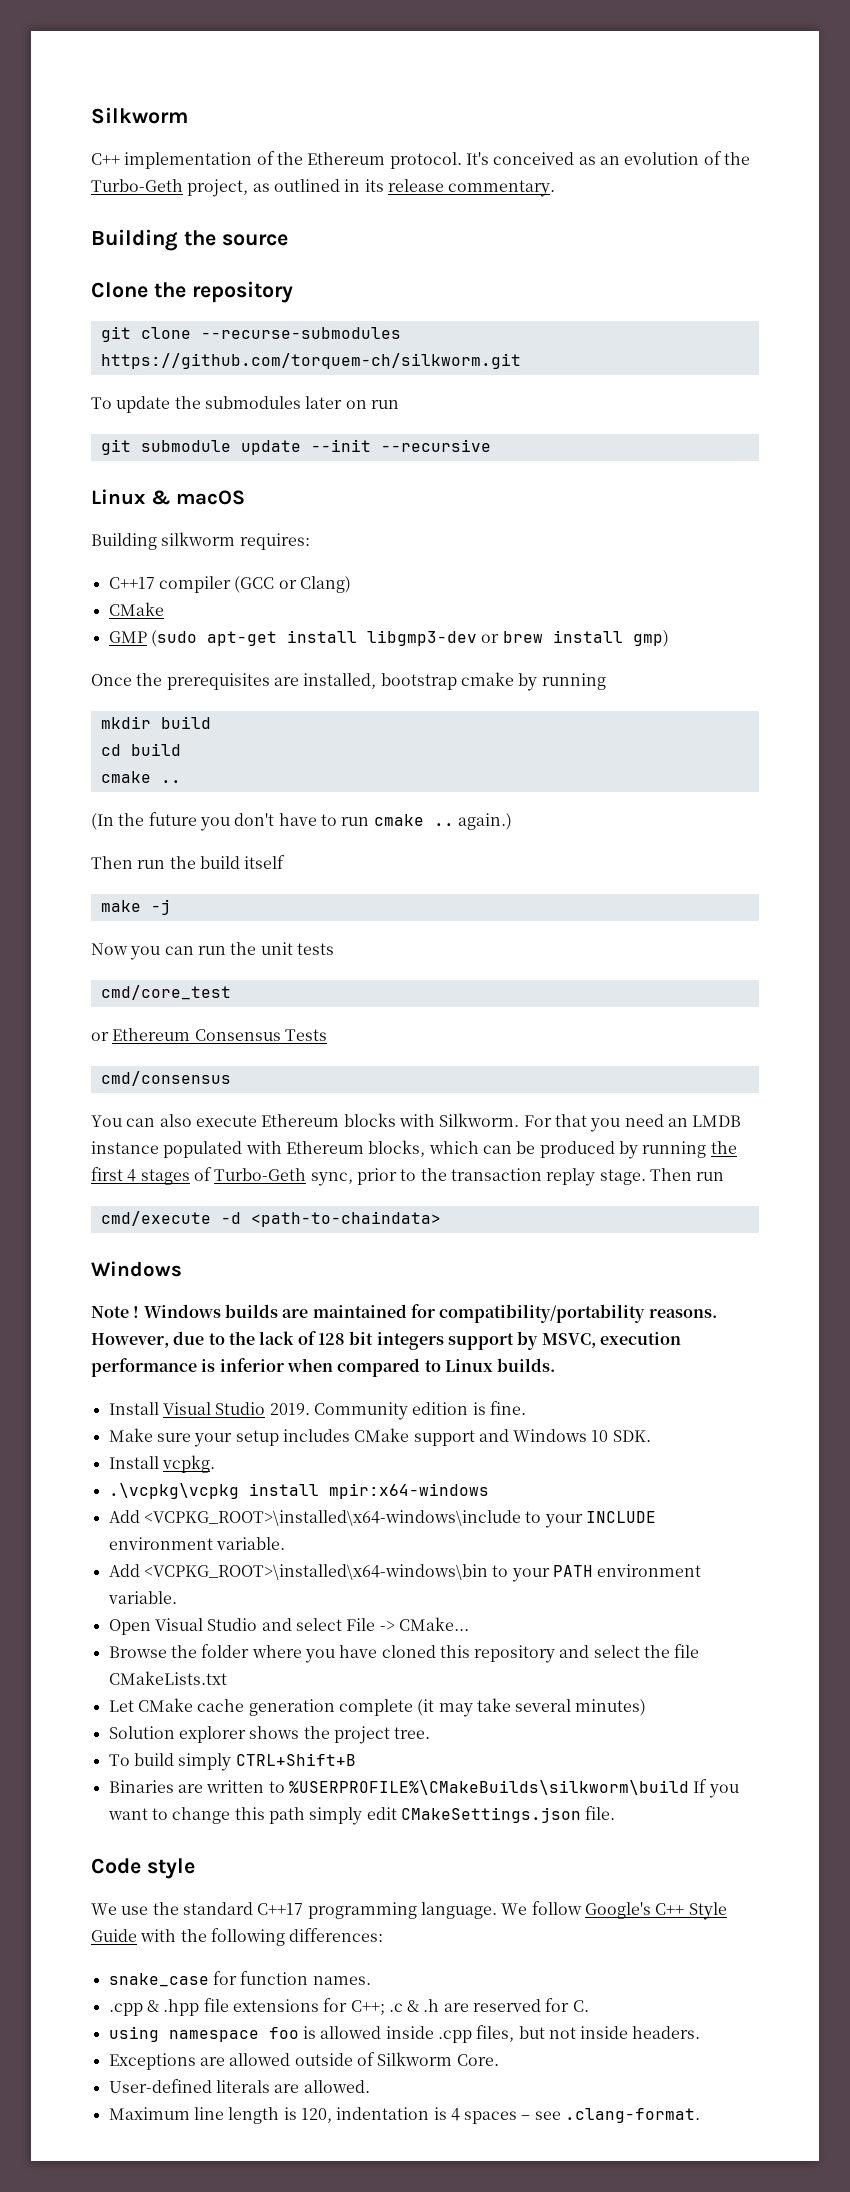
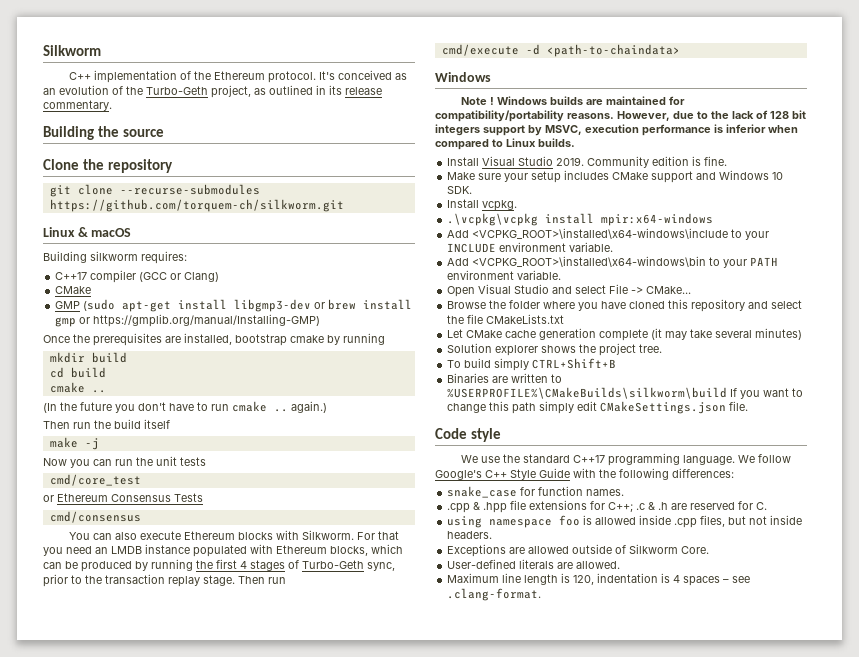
[91,396,399,413] [100,439,491,455] // To update the submodules later on run // git submodule update --init --recursive -> (344, 205) none
[632,630,669,647] gmp) -> [55,314,321,327] gmp or https://gmplib.org/manual/Installing-GMP)

